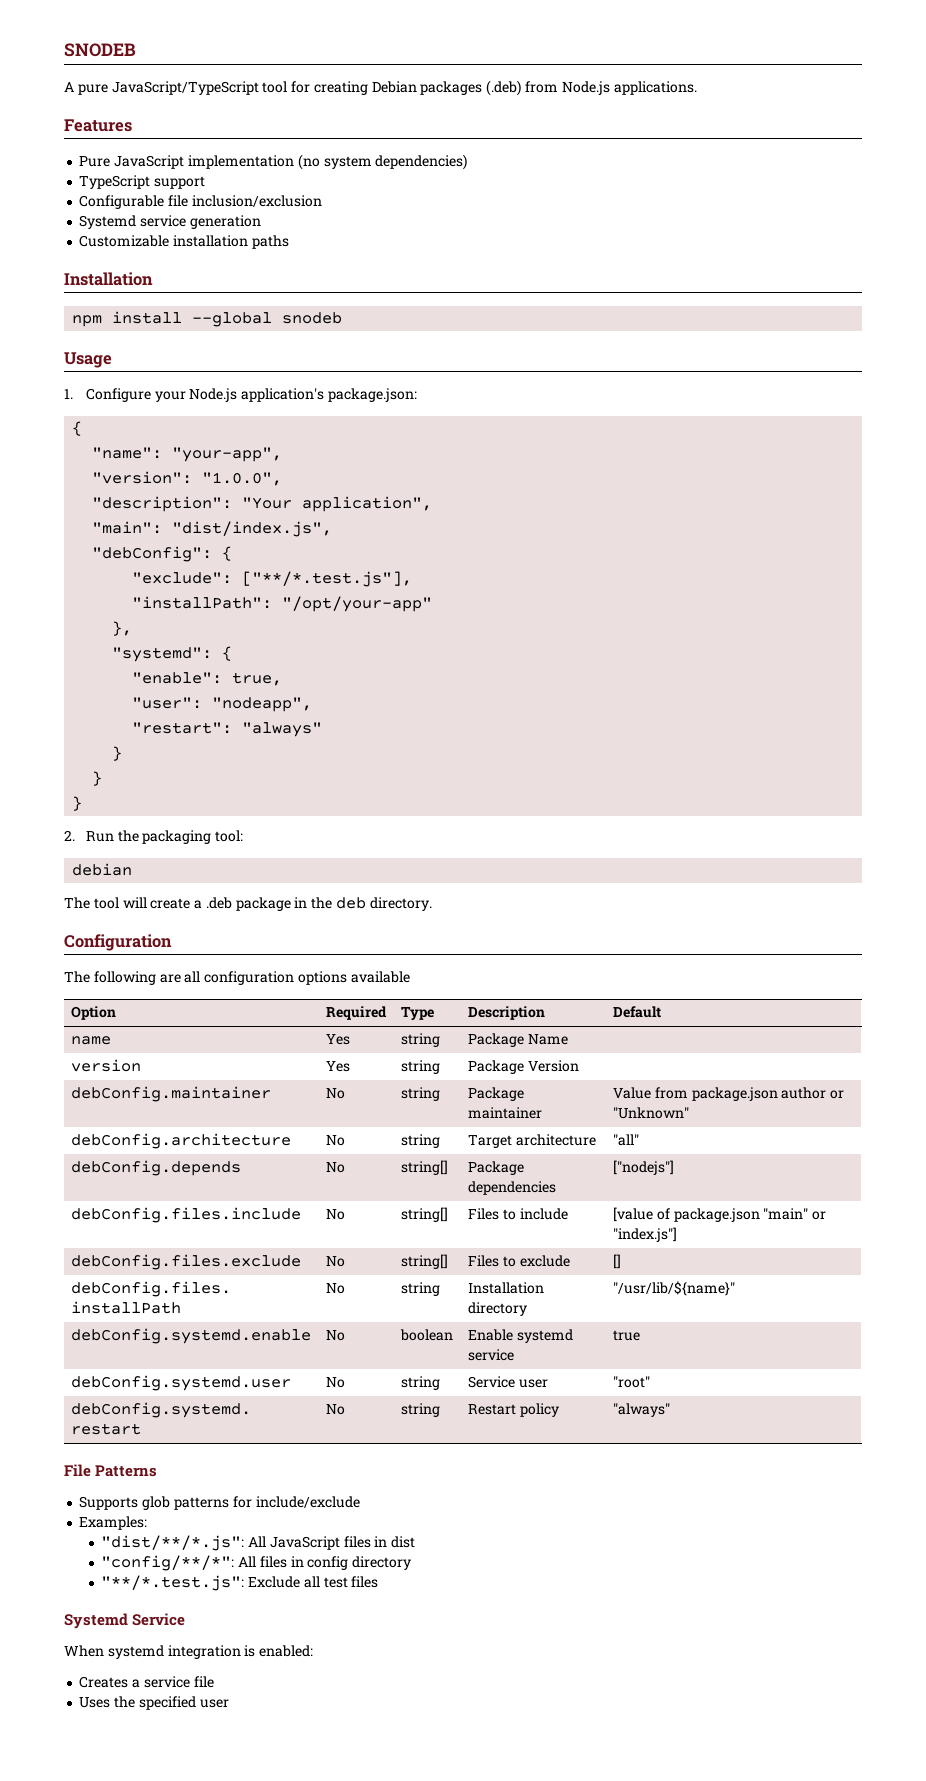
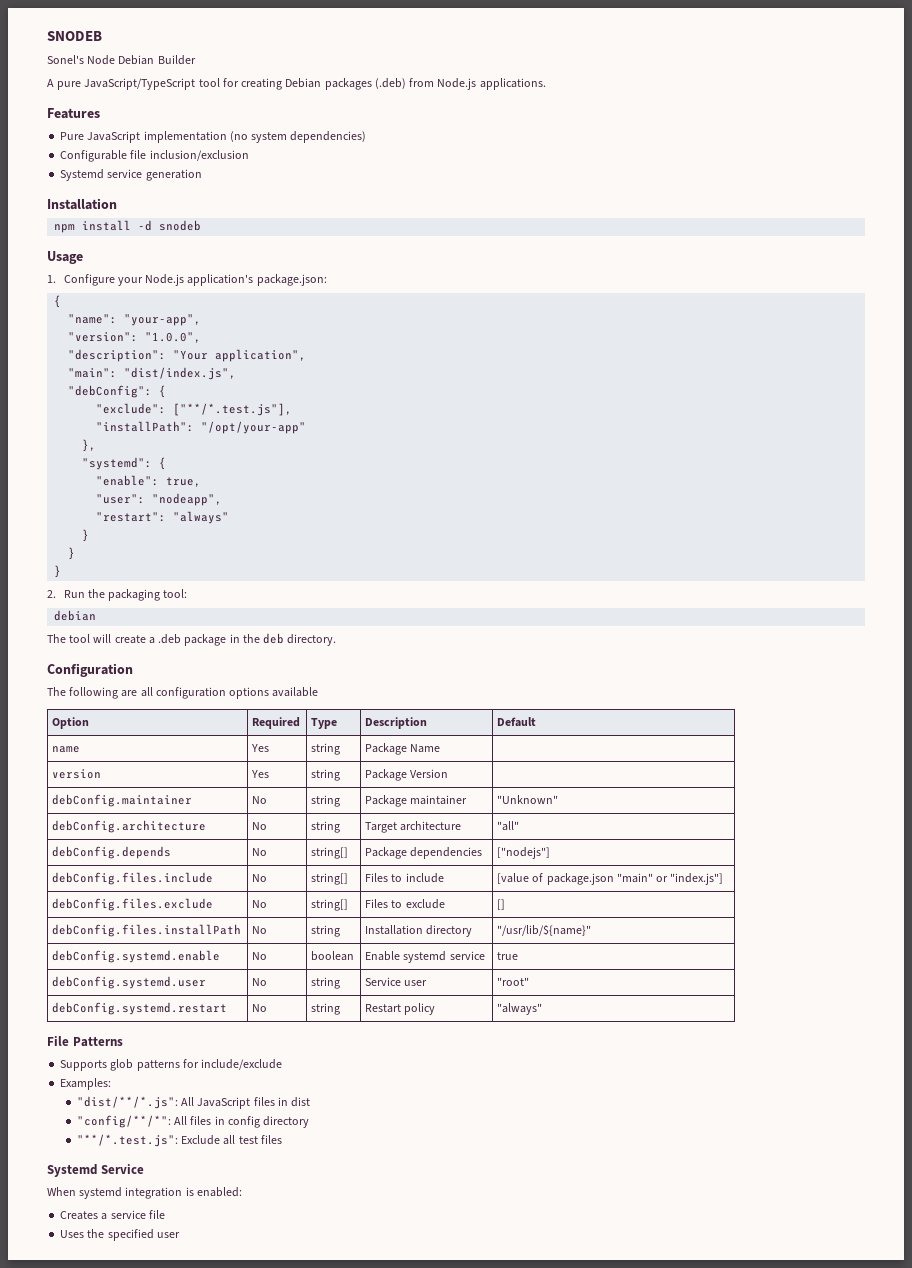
(136, 50) none -> [47,55,196,65] // Sonel's Node Debian Builder
[79,175,206,189] // TypeScript support -> (367, 137) none
[79,235,289,249] // Customizable installation paths -> (202, 175) none
[192,312,273,327] --global -> [138,220,153,231] -d
[612,1087,845,1101] Value from package.json author or -> (468, 800) none

